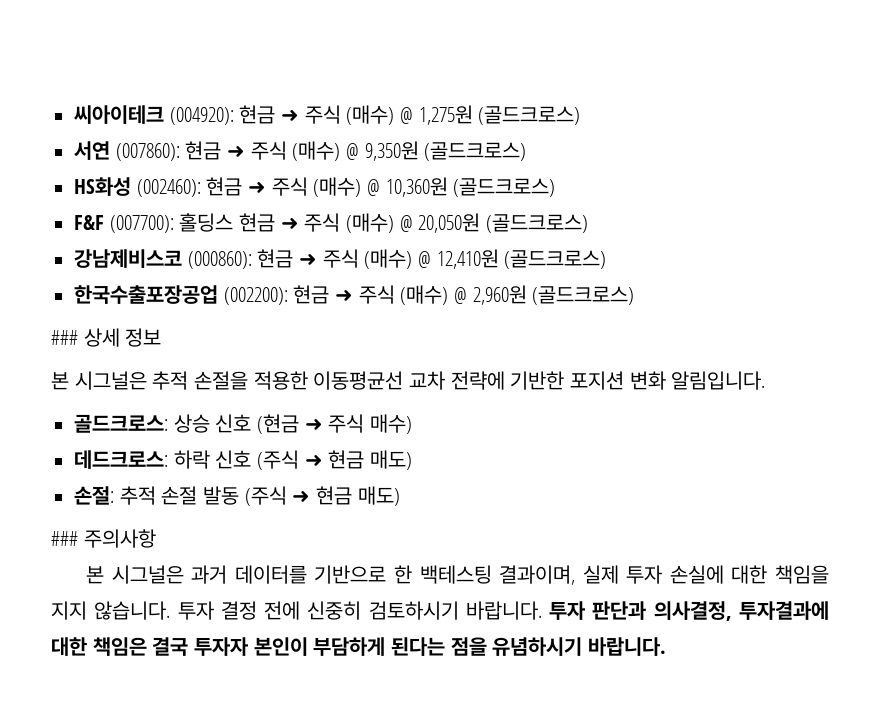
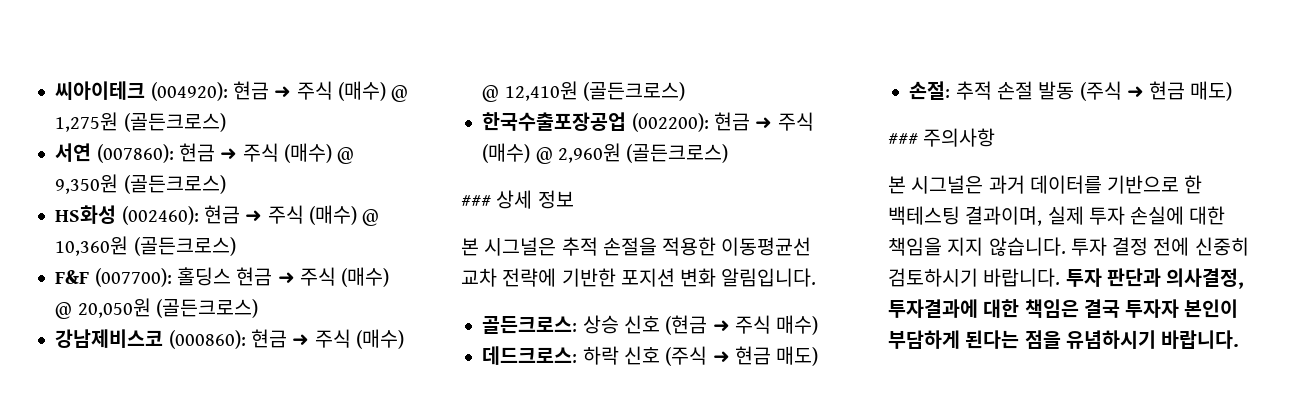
[478,106,581,125] (골드크로스) -> [123,113,226,132] (골든크로스)
[424,142,527,161] (골드크로스) -> [123,175,226,194] (골든크로스)
[453,178,556,197] (골드크로스) -> [133,237,236,256] (골든크로스)
[486,214,589,233] (골드크로스) -> [155,299,258,318] (골든크로스)
[504,250,607,269] (골드크로스) -> [582,82,685,101] (골든크로스)
[532,286,635,305] (골드크로스) -> [626,144,729,163] (골든크로스)
[74,414,169,433] 골드크로스: -> [482,316,578,334] 골든크로스:

